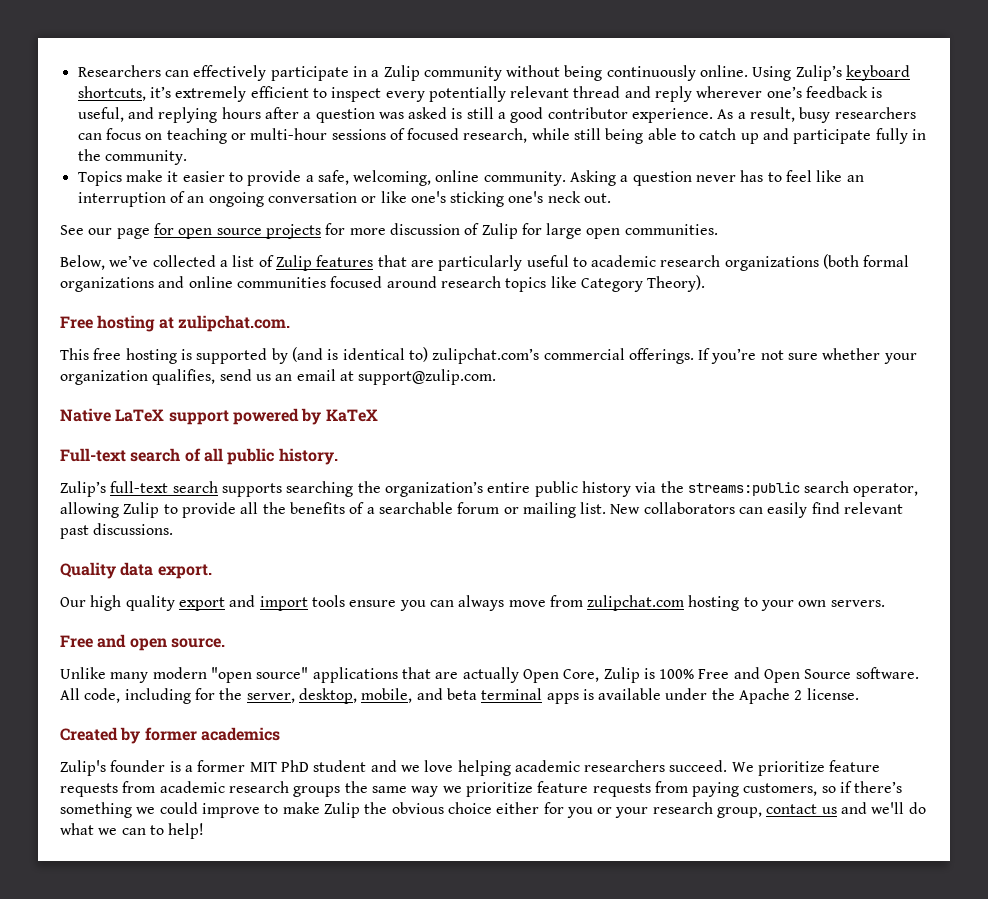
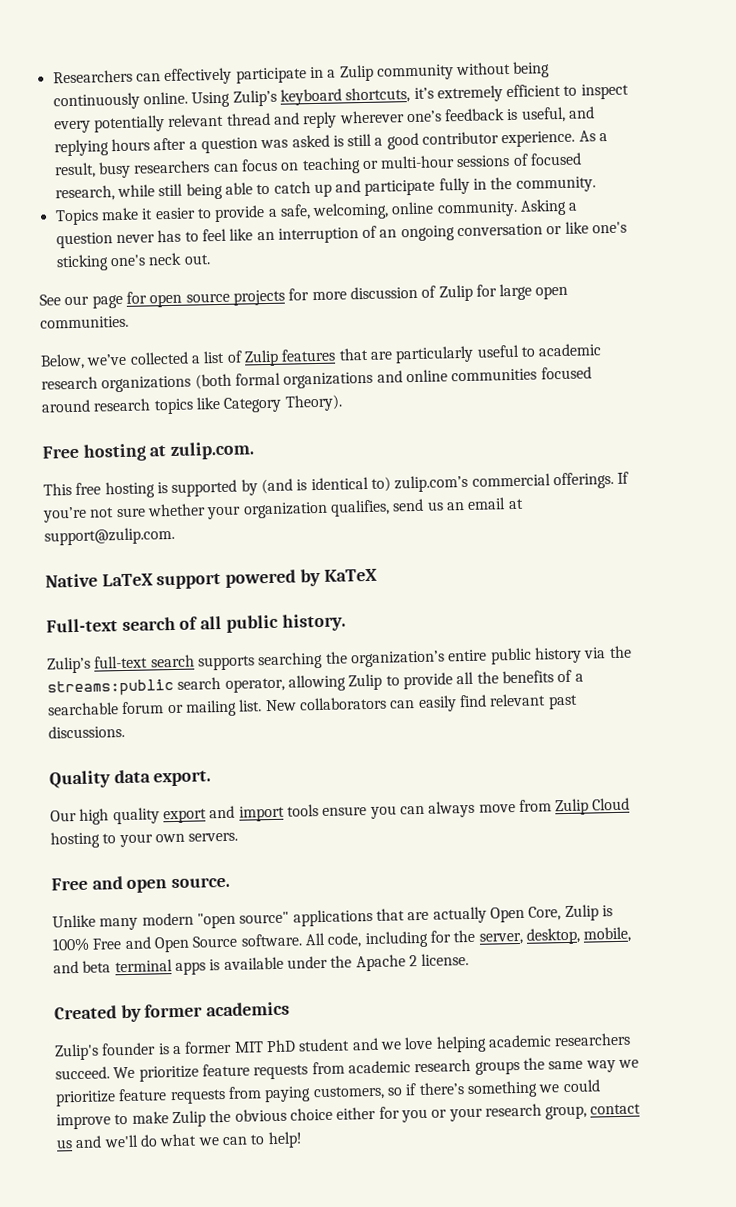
[177,315,290,332] zulipchat.com. -> [170,441,256,460] zulip.com.
[432,348,540,364] zulipchat.com’s -> [394,474,469,493] zulip.com’s
[587,595,685,611] zulipchat.com -> [555,797,631,816] Zulip Cloud

